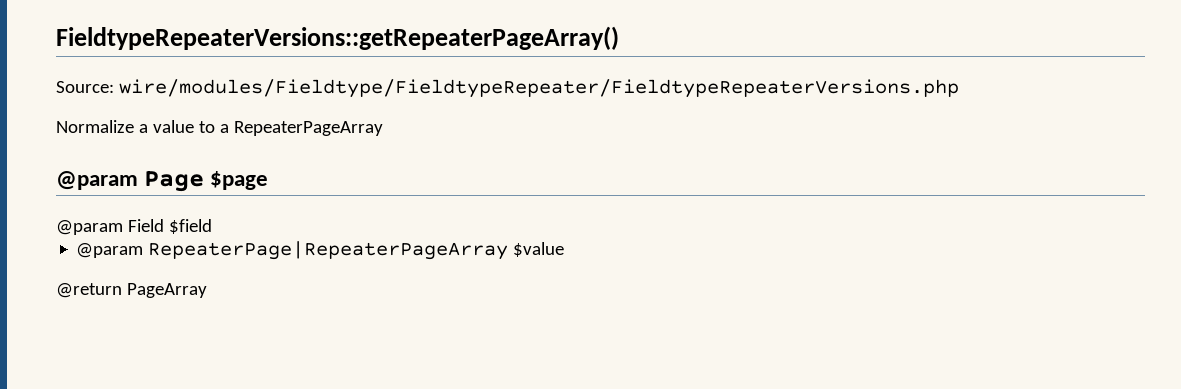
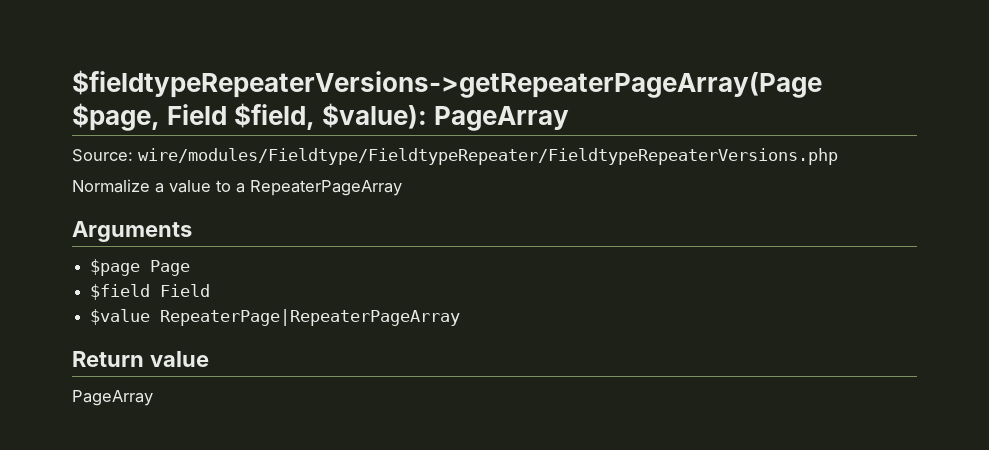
[56,26,619,50] FieldtypeRepeaterVersions::getRepeaterPageArray() -> [72,70,822,98] [72,103,570,131] $fieldtypeRepeaterVersions->getRepeaterPageArray(Page $page, Field $field, $value): PageArray
[56,171,138,190] @param -> [72,221,192,242] [90,259,141,276] Arguments // $page
[210,171,269,190] [56,219,212,235] [76,243,144,258] $page // @param Field $field // @param -> [90,284,211,300] [90,309,151,325] // $field Field // $value
[513,242,565,257] [56,283,122,298] $value // @return -> [72,351,209,367] // Return value //

